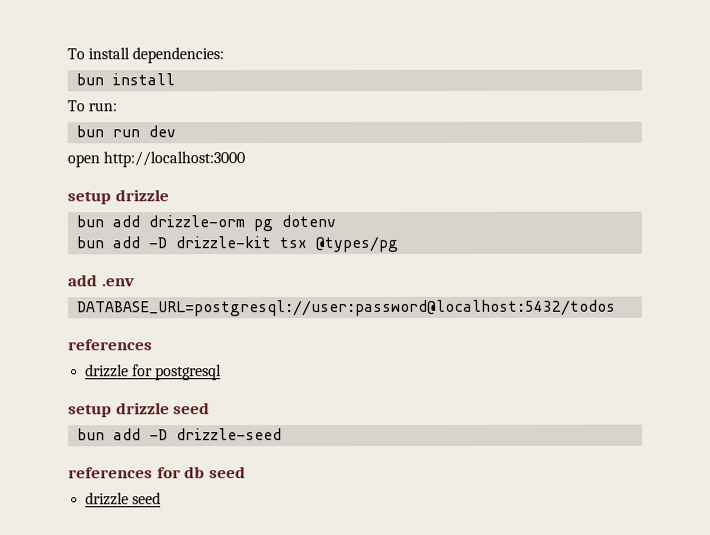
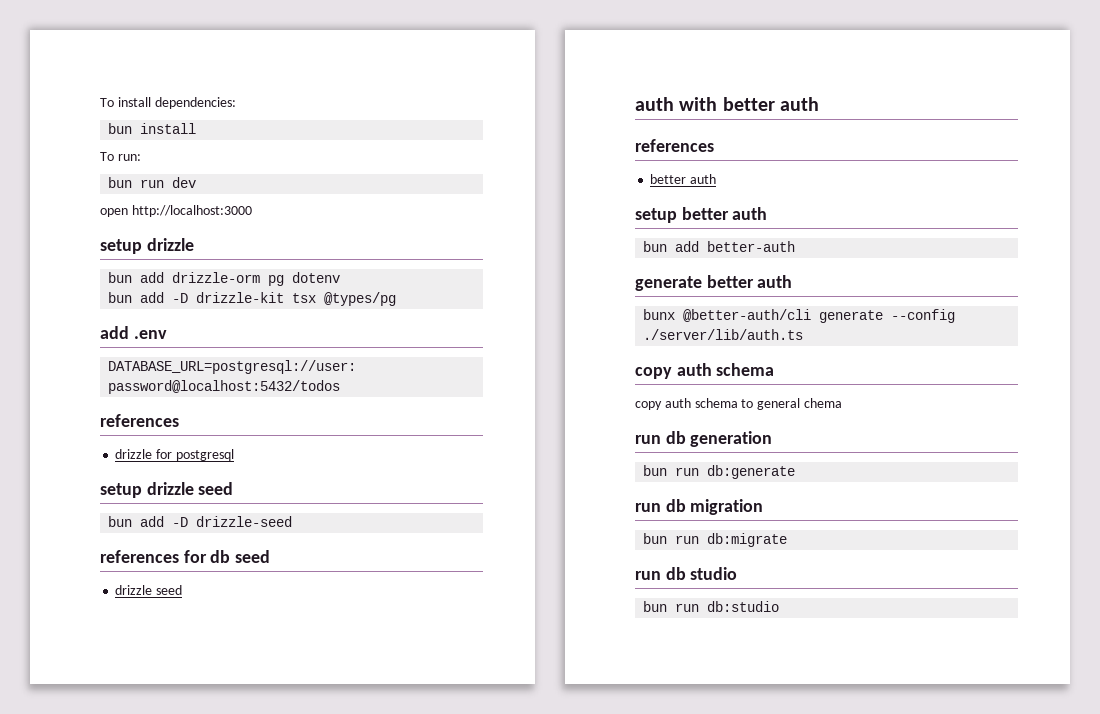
(162, 498) none -> [635,97,819,111] [635,139,714,152] [650,174,717,184] [635,207,768,223] [643,241,796,252] [635,275,793,291] [643,309,956,323] [643,329,804,340] [635,363,775,379] [635,398,842,410] [635,431,773,447] [643,465,796,479] [635,499,764,515] [643,533,788,547] [635,567,738,580] [643,601,780,612] // auth with better auth // references // better auth // setup better auth // bun add better-auth // generate better auth // bunx @better-auth/cli generate --config ./server/lib/auth.ts // copy auth schema // copy auth schema to general chema // run db generation // bun run db:generate // run db migration // bun run db:migrate // run db studio // bun run db:studio

